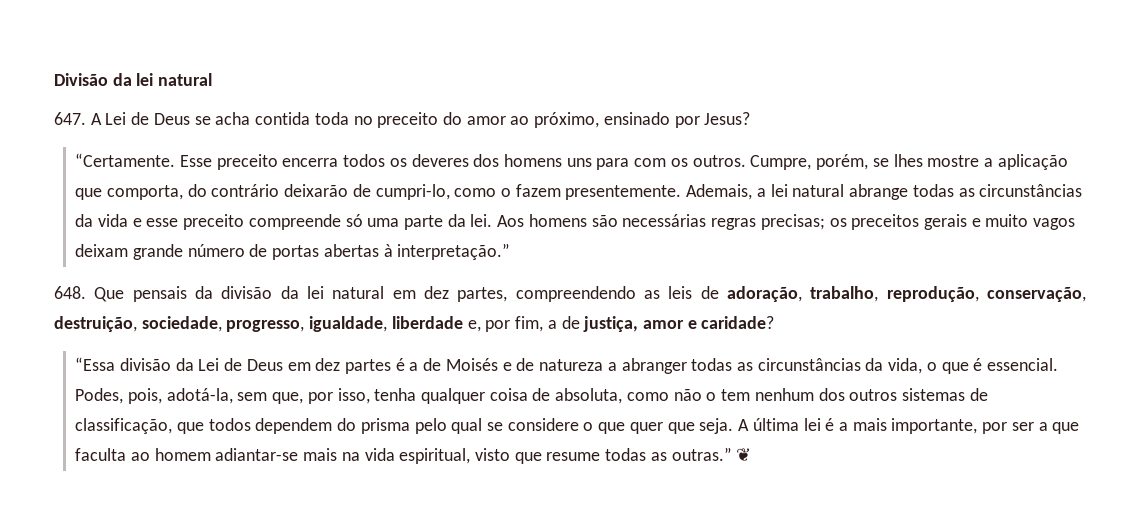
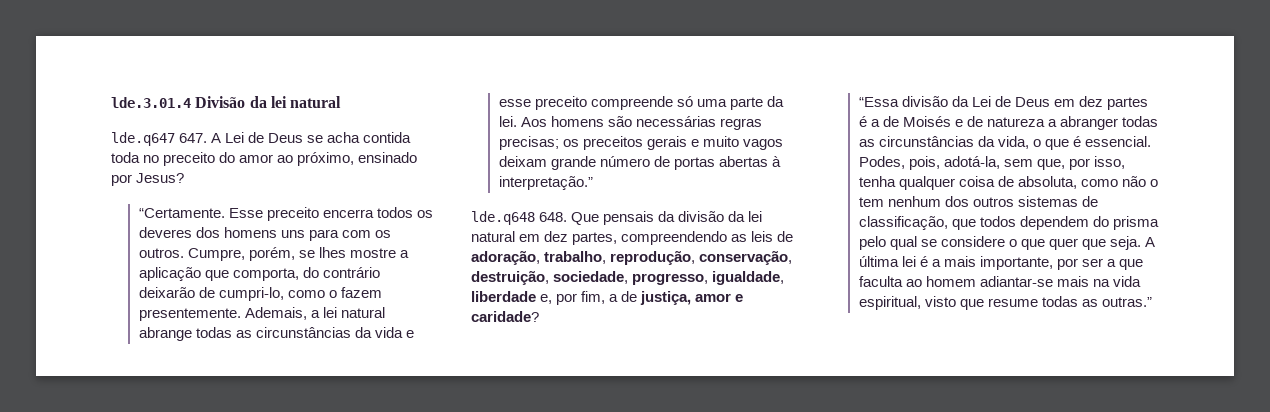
(54, 79) none -> [111,97,191,108] lde.3.01.4
(213, 79) none -> [111,132,175,146] lde.q647
(511, 251) none -> [471,211,535,225] lde.q648
[736,448,752,461] ❦ -> (1152, 302) none

